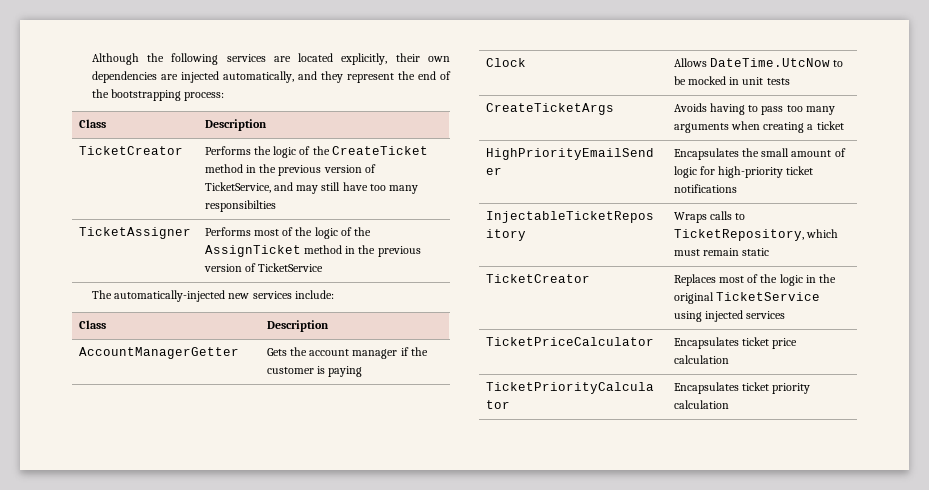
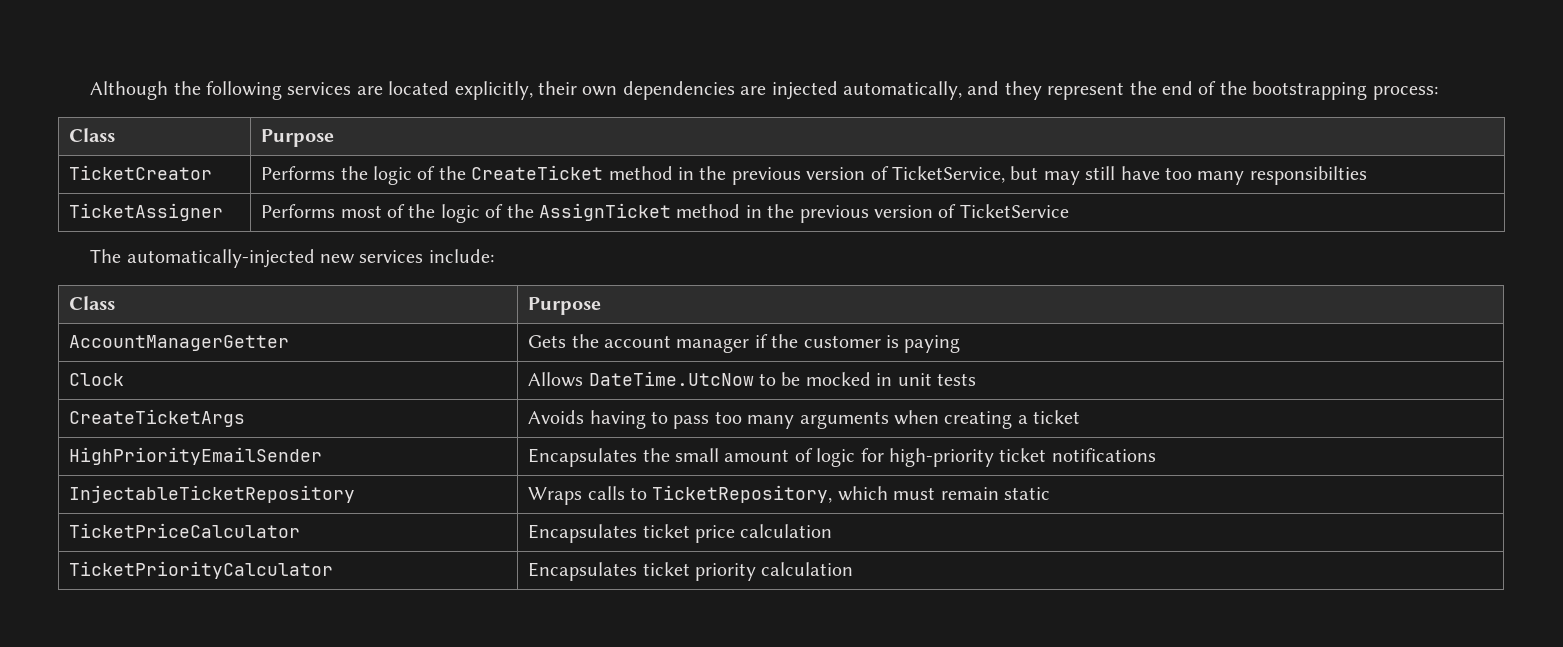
[204,119,267,131] Description -> [261,129,335,147] Purpose
[273,182,293,191] and -> [1010,166,1039,180] but
[266,320,329,332] Description -> [528,297,602,315] Purpose
[485,274,590,283] [673,274,837,286] [673,292,820,304] [673,310,786,322] // TicketCreator | Replaces most of the logic in the original TicketService using injected services -> (1051, 493) none

